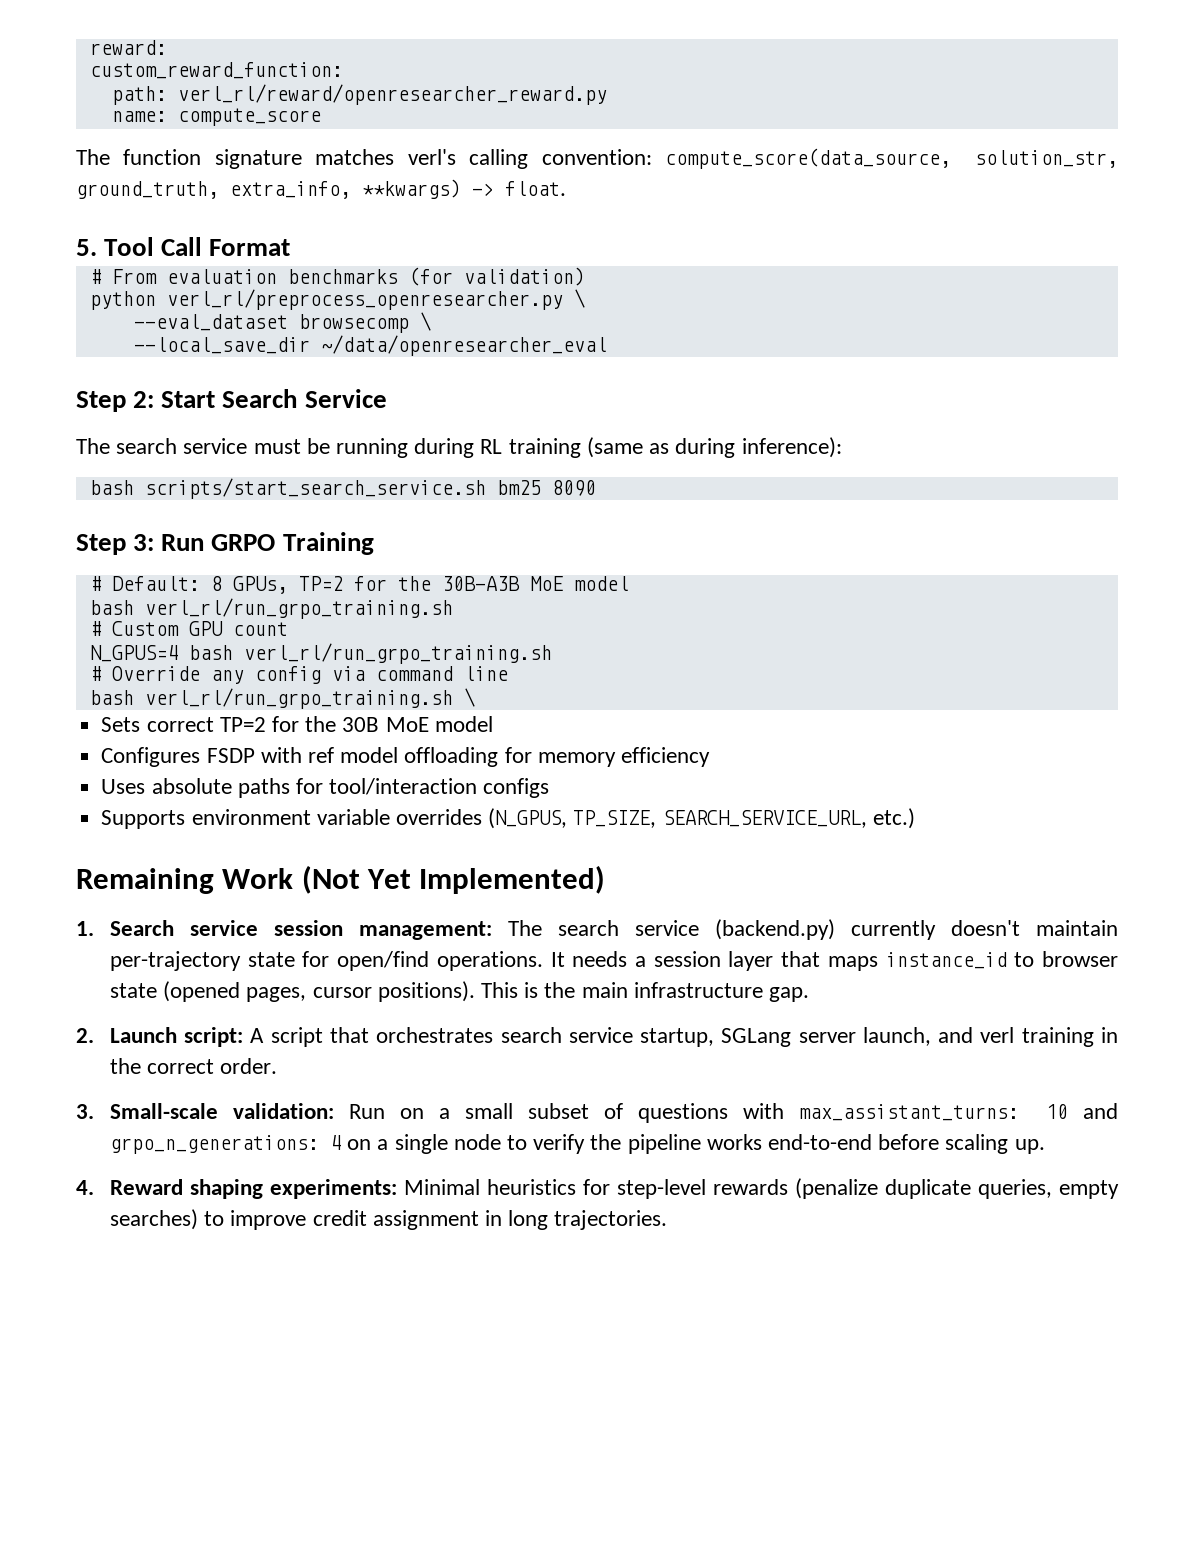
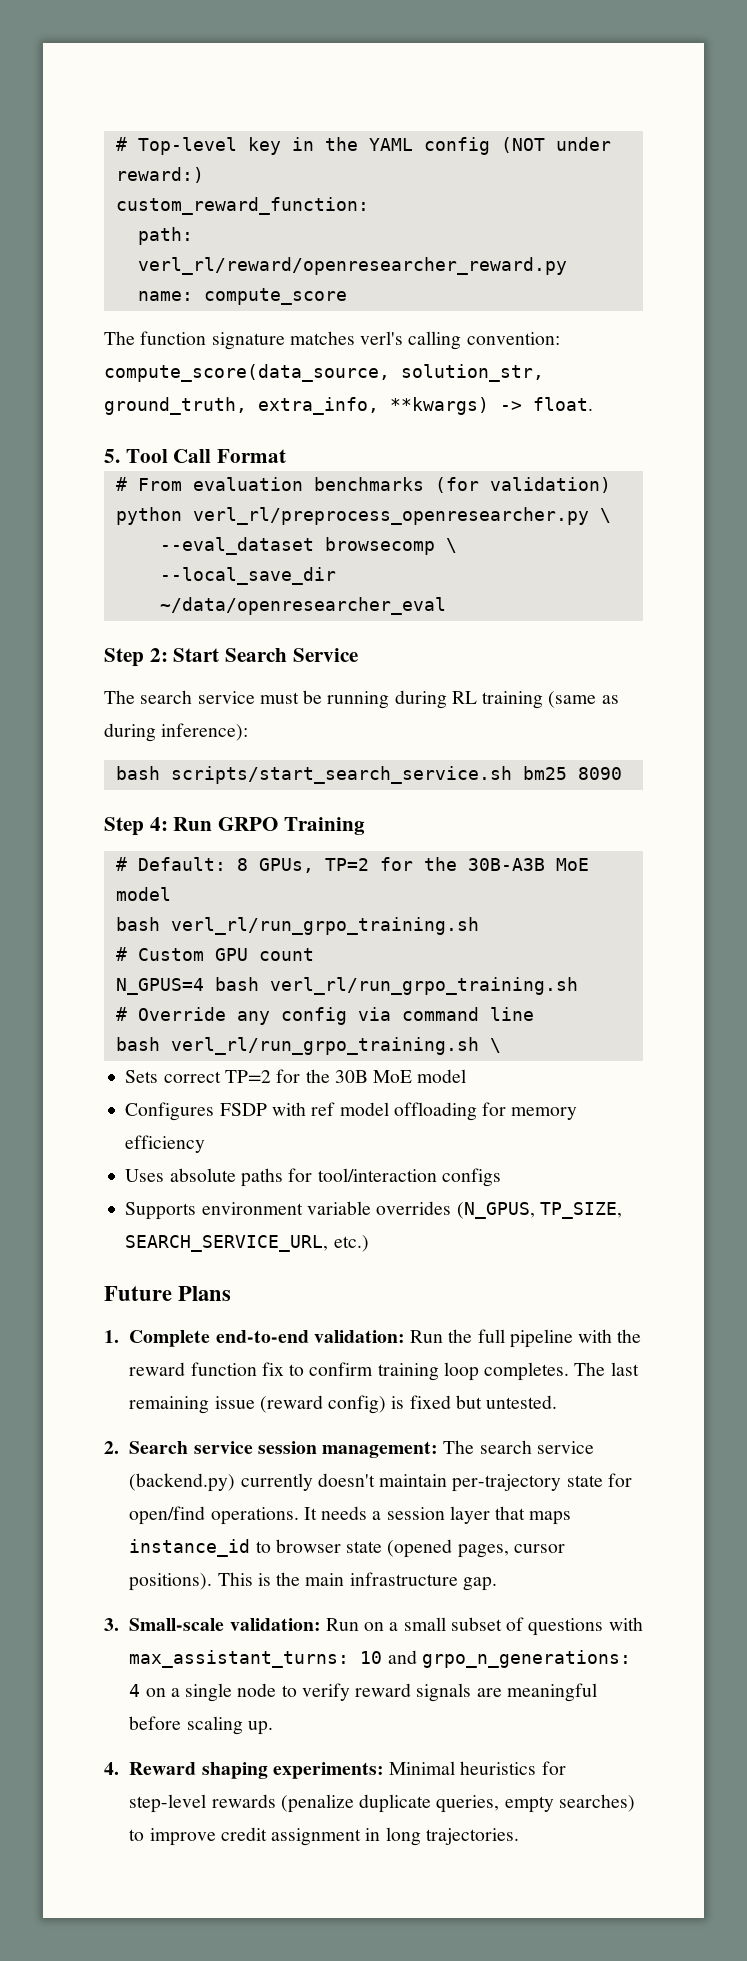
[89,40,167,55] reward: -> [115,137,611,155] [115,167,204,183] # Top-level key in the YAML config (NOT under reward:)
[133,534,155,551] 3: -> [149,817,168,831] 4:
[76,865,606,894] [76,921,94,936] Remaining Work (Not Yet Implemented) // 1. -> [104,1286,232,1301] [104,1329,642,1348] [129,1362,639,1381] [129,1395,558,1414] [104,1441,119,1454] Future Plans // 1. Complete end-to-end validation: Run the full pipeline with the reward function fix to confirm training loop completes. The last remaining issue (reward config) is fixed but untested. // 2.
[76,1027,1118,1047] [109,1058,278,1074] // 2. Launch script: A script that orchestrates search service startup, SGLang server launch, and verl training in the correct order. -> (497, 1584) none
[590,1134,873,1154] the pipeline works end-to-end -> [355,1683,597,1702] reward signals are meaningful

